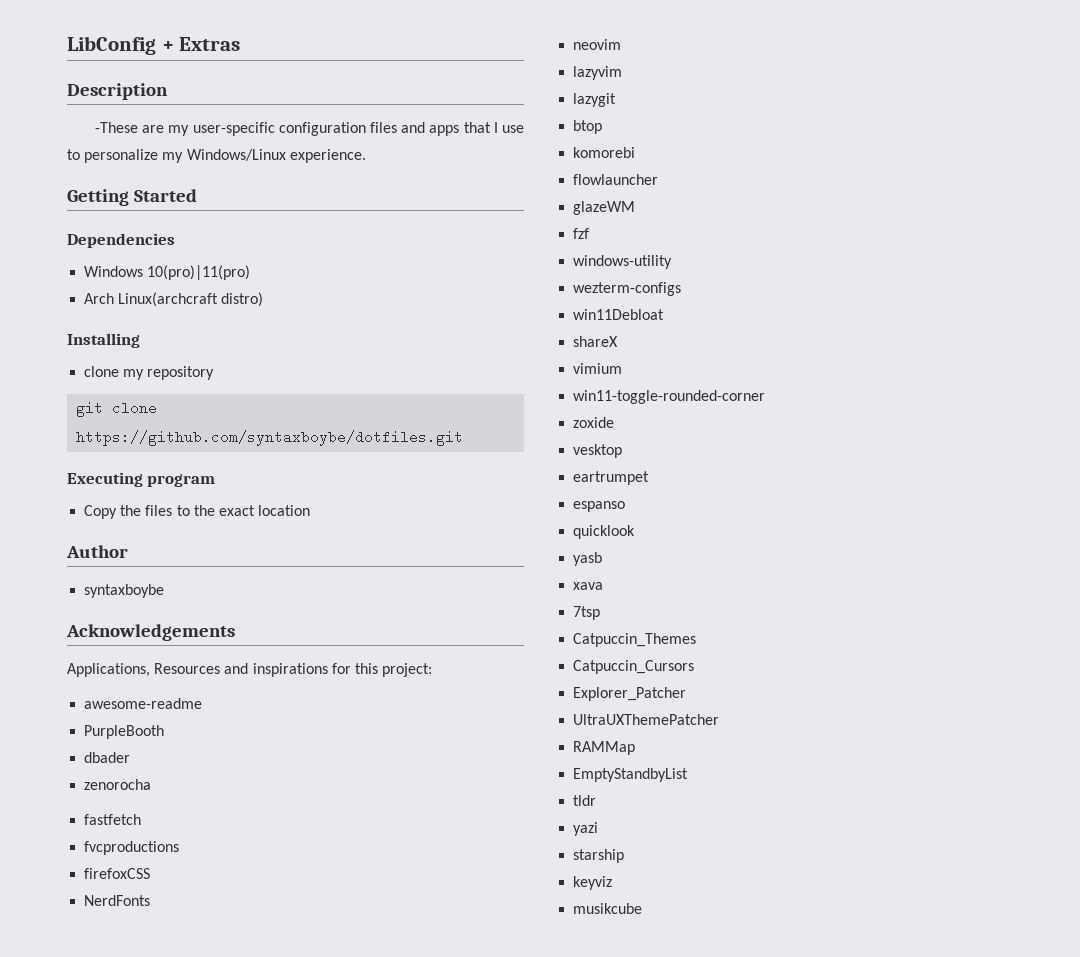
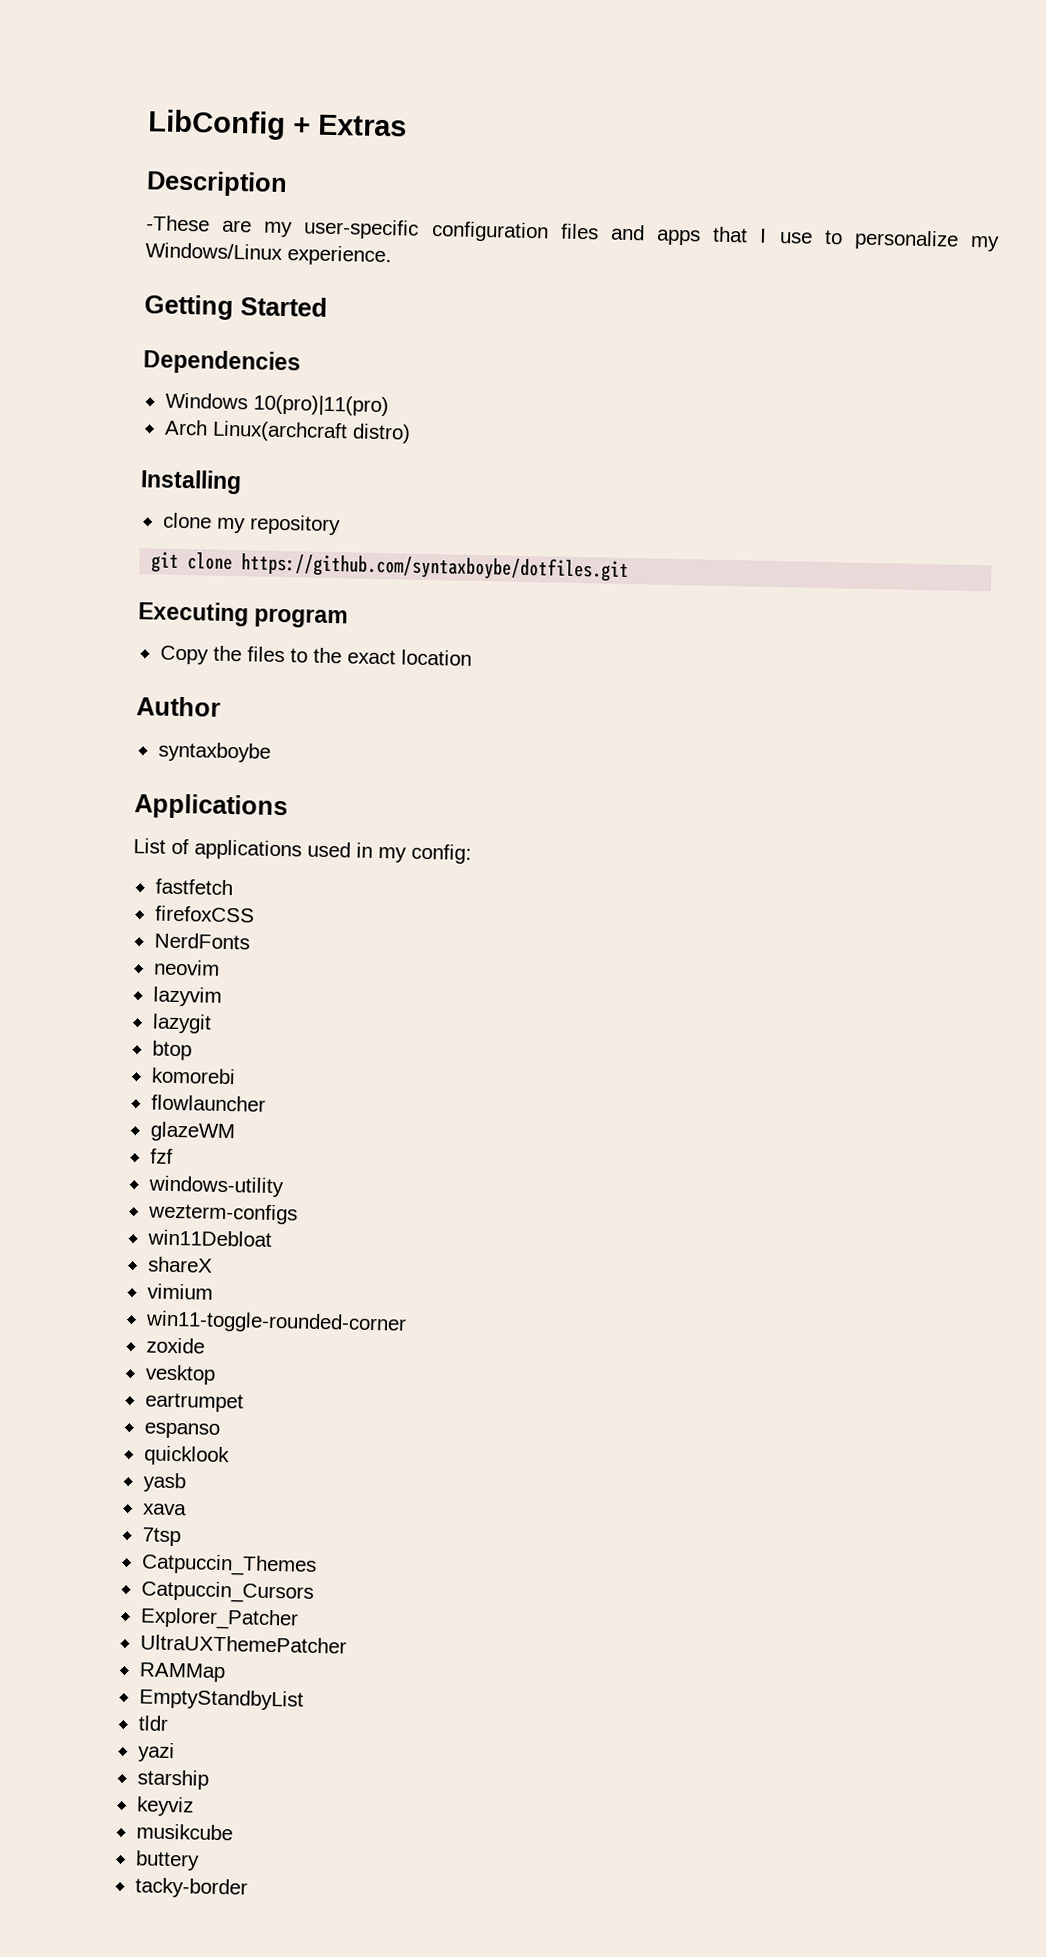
[66,624,235,641] [67,663,433,677] [84,698,203,709] [84,725,165,739] [84,752,131,763] [84,779,152,790] Acknowledgements // Applications, Resources and inspirations for this project: // awesome-readme // PurpleBooth // dbader // zenorocha -> [134,793,288,821] [133,838,472,864] Applications // List of applications used in my config:
[84,841,180,855] // fvcproductions -> (233, 887) none
(643, 908) none -> [134,1850,200,1871] [134,1877,248,1899] // buttery // tacky-border

